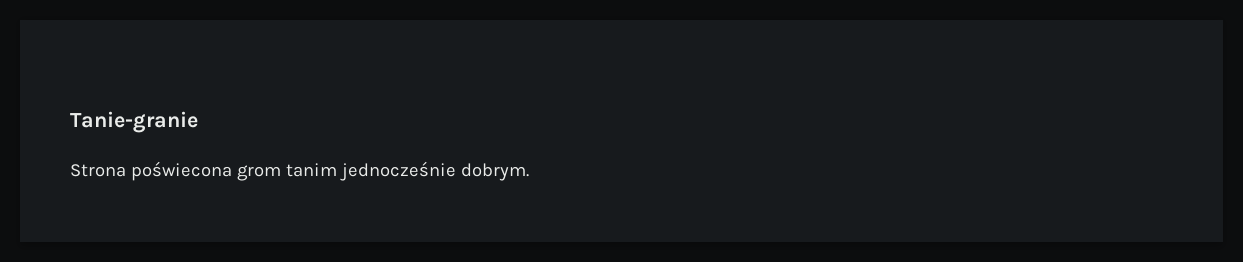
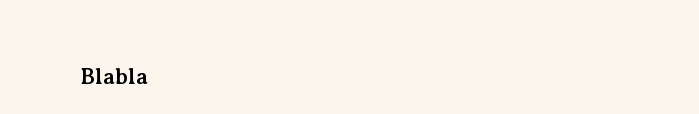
[70,111,198,133] [70,161,529,181] Tanie-granie // Strona poświecona grom tanim jednocześnie dobrym. -> [80,68,148,84] Blabla

